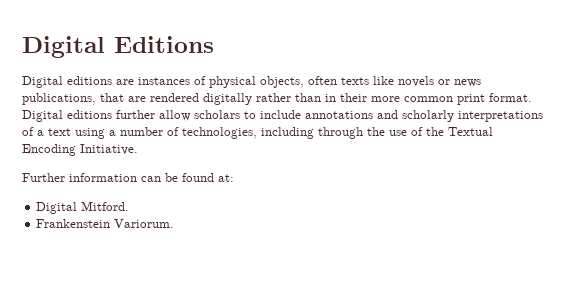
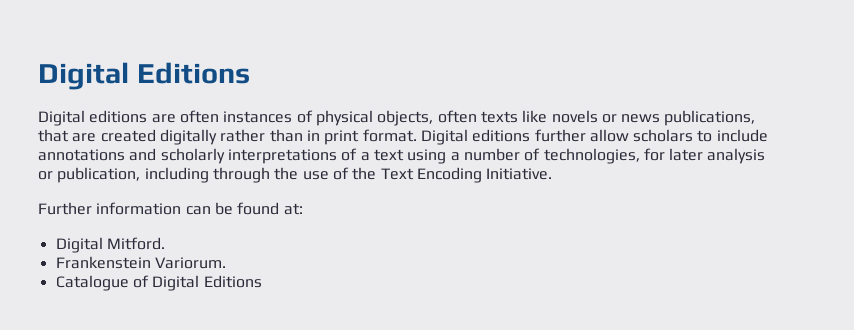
(134, 82) none -> [179,110,219,123] often
[150,93,199,102] rendered -> [100,129,156,142] created
[340,93,453,102] their more common -> (320, 135) none
(257, 133) none -> [643,148,766,164] [38,167,141,183] for later analysis or publication,
[448,127,493,136] Textual -> [380,168,414,180] Text
(175, 223) none -> [55,275,262,291] // Catalogue of Digital Editions

